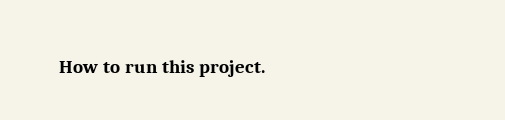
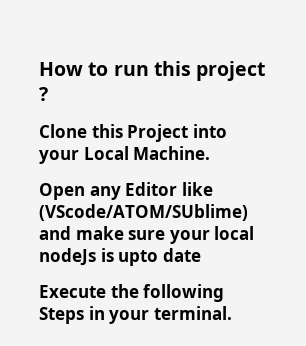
[198,60,265,77] project. -> [196,61,266,81] [39,87,48,101] [39,124,227,142] [39,146,211,164] [39,182,213,200] [39,204,248,221] [39,226,255,244] [39,248,201,266] [39,284,225,302] [39,306,232,324] project ? // Clone this Project into your Local Machine. // Open any Editor like (VScode/ATOM/SUblime) and make sure your local nodeJs is upto date // Execute the following Steps in your terminal.

